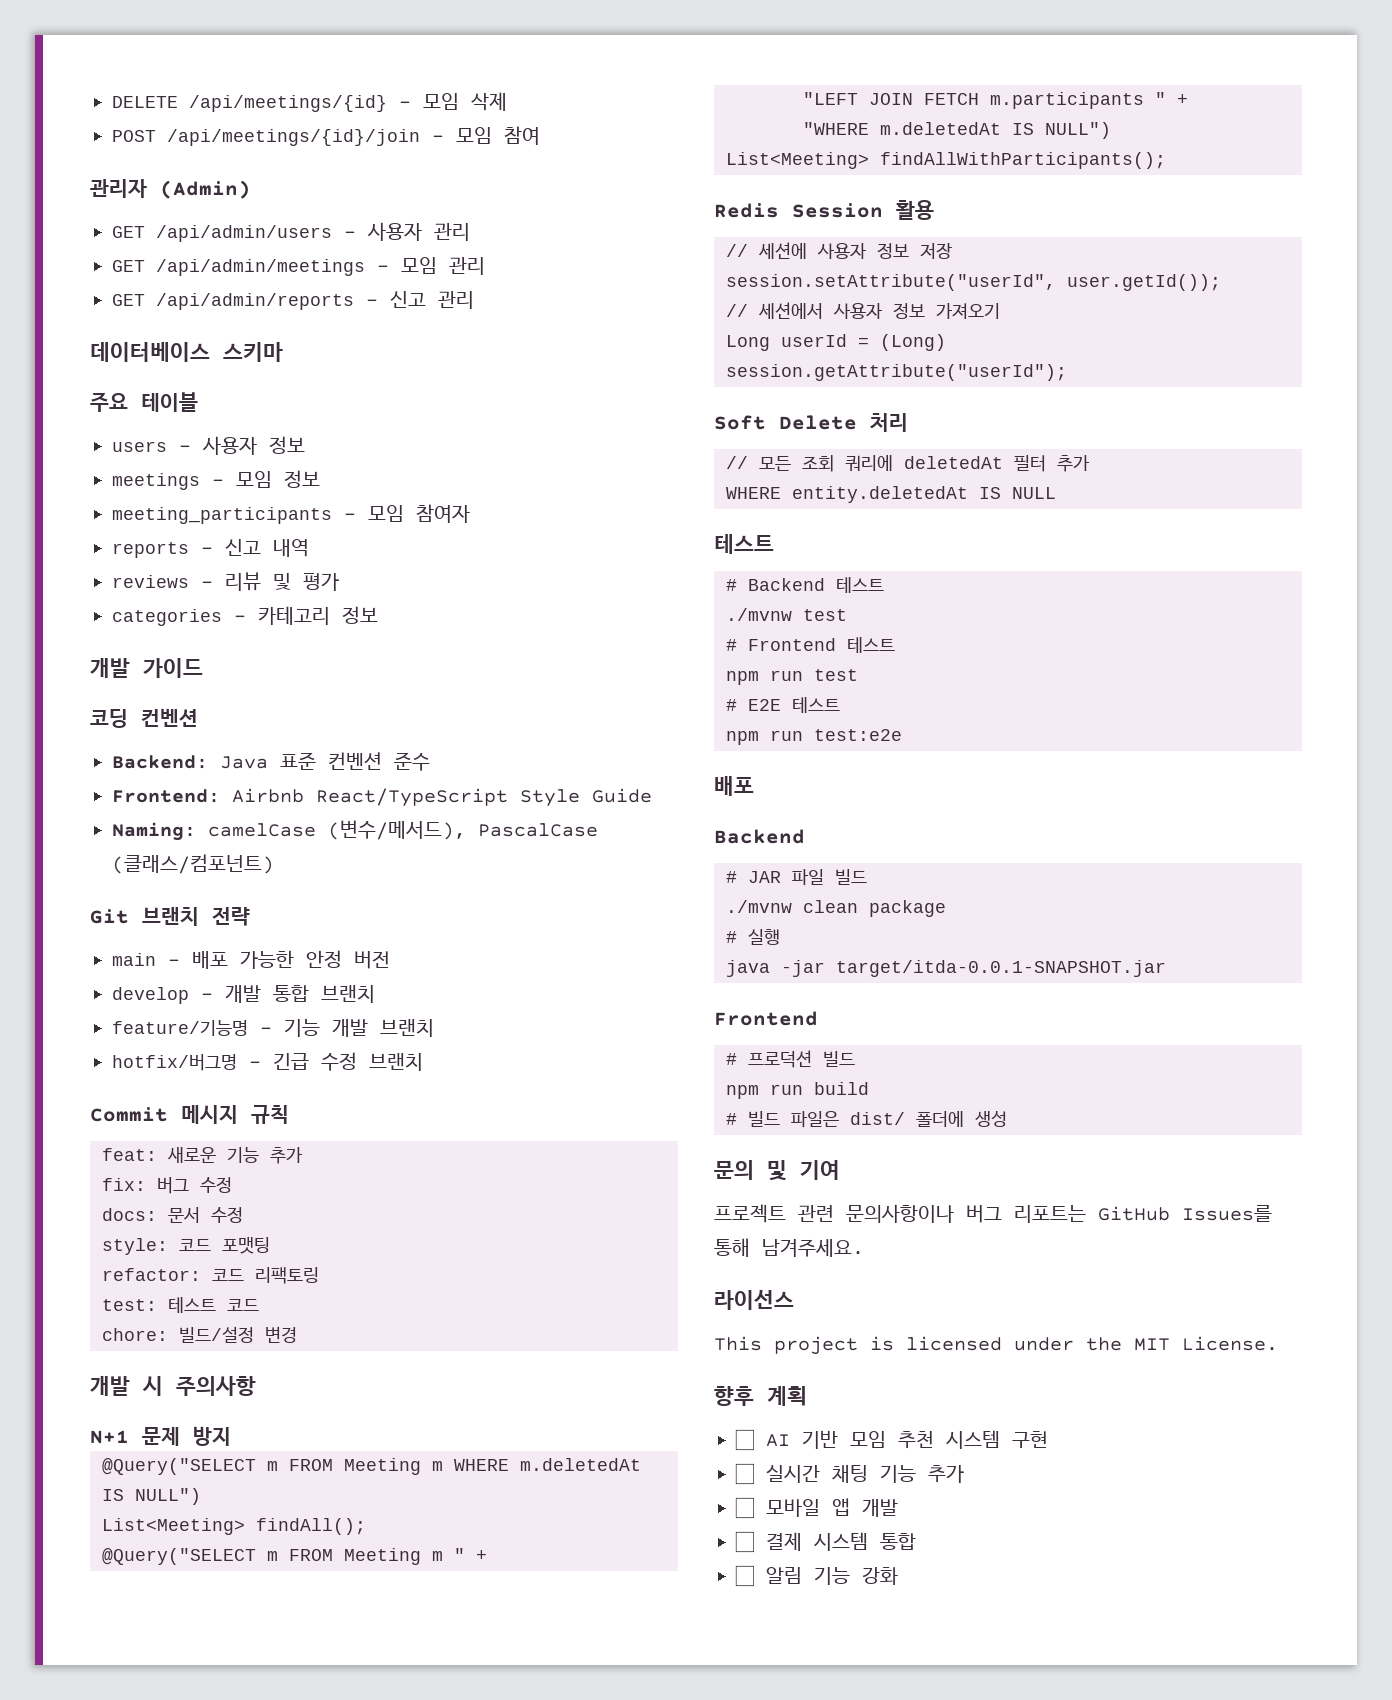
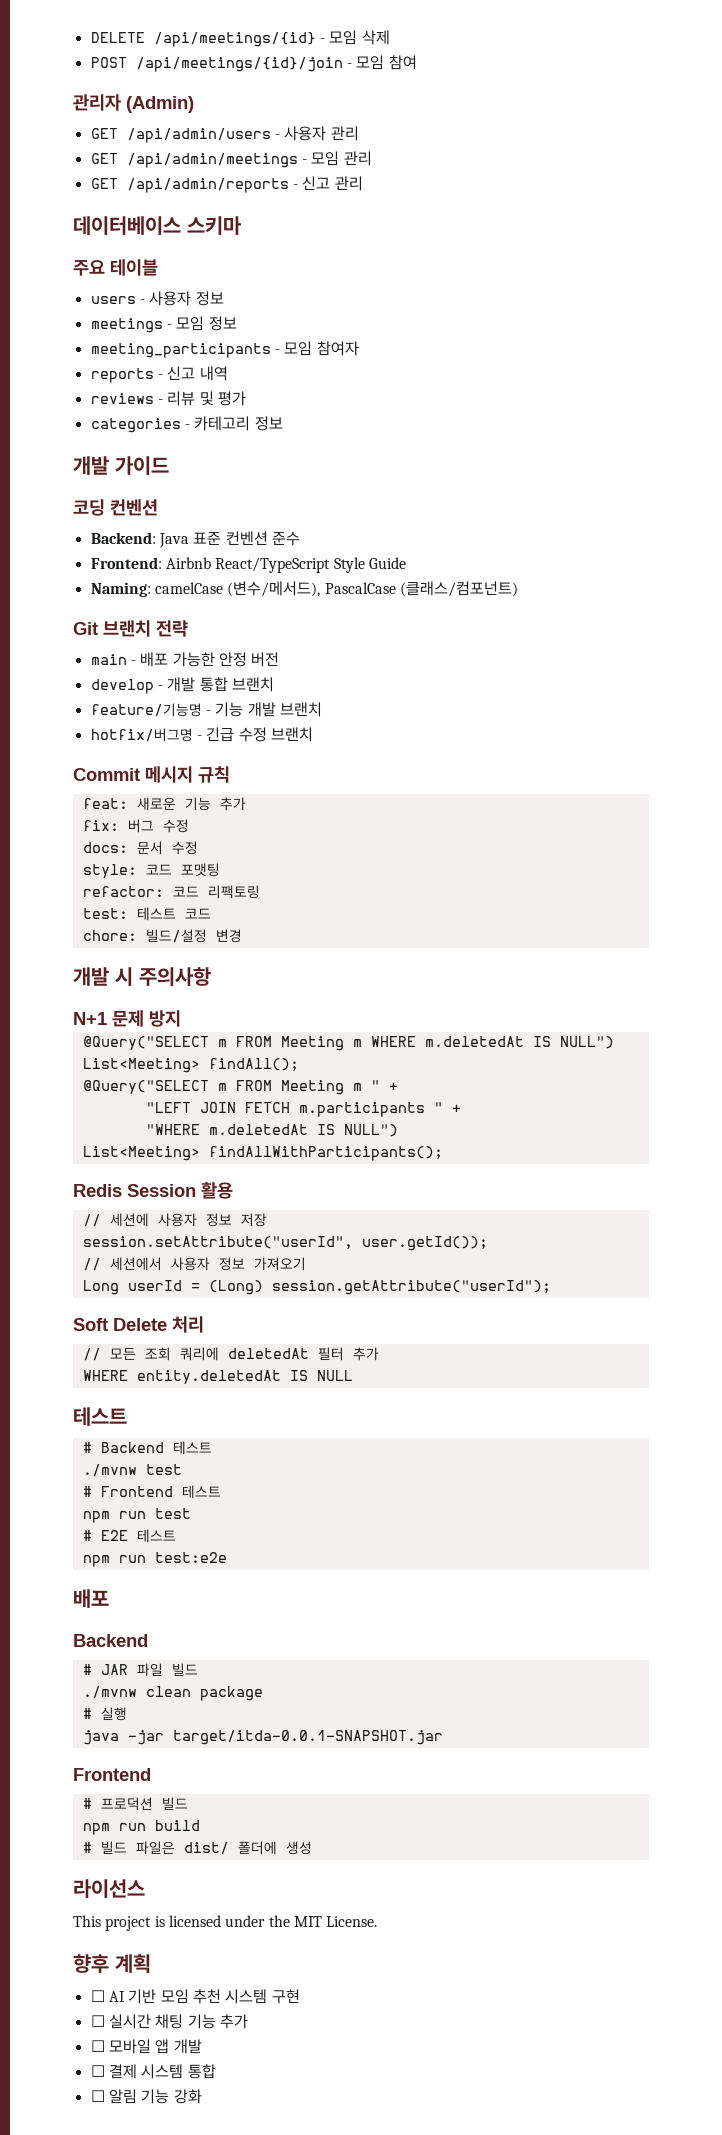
[714,1160,840,1181] [714,1204,1272,1223] [714,1238,864,1257] // 문의 및 기여 // 프로젝트 관련 문의사항이나 버그 리포트는 GitHub Issues를 통해 남겨주세요. -> (312, 1848) none

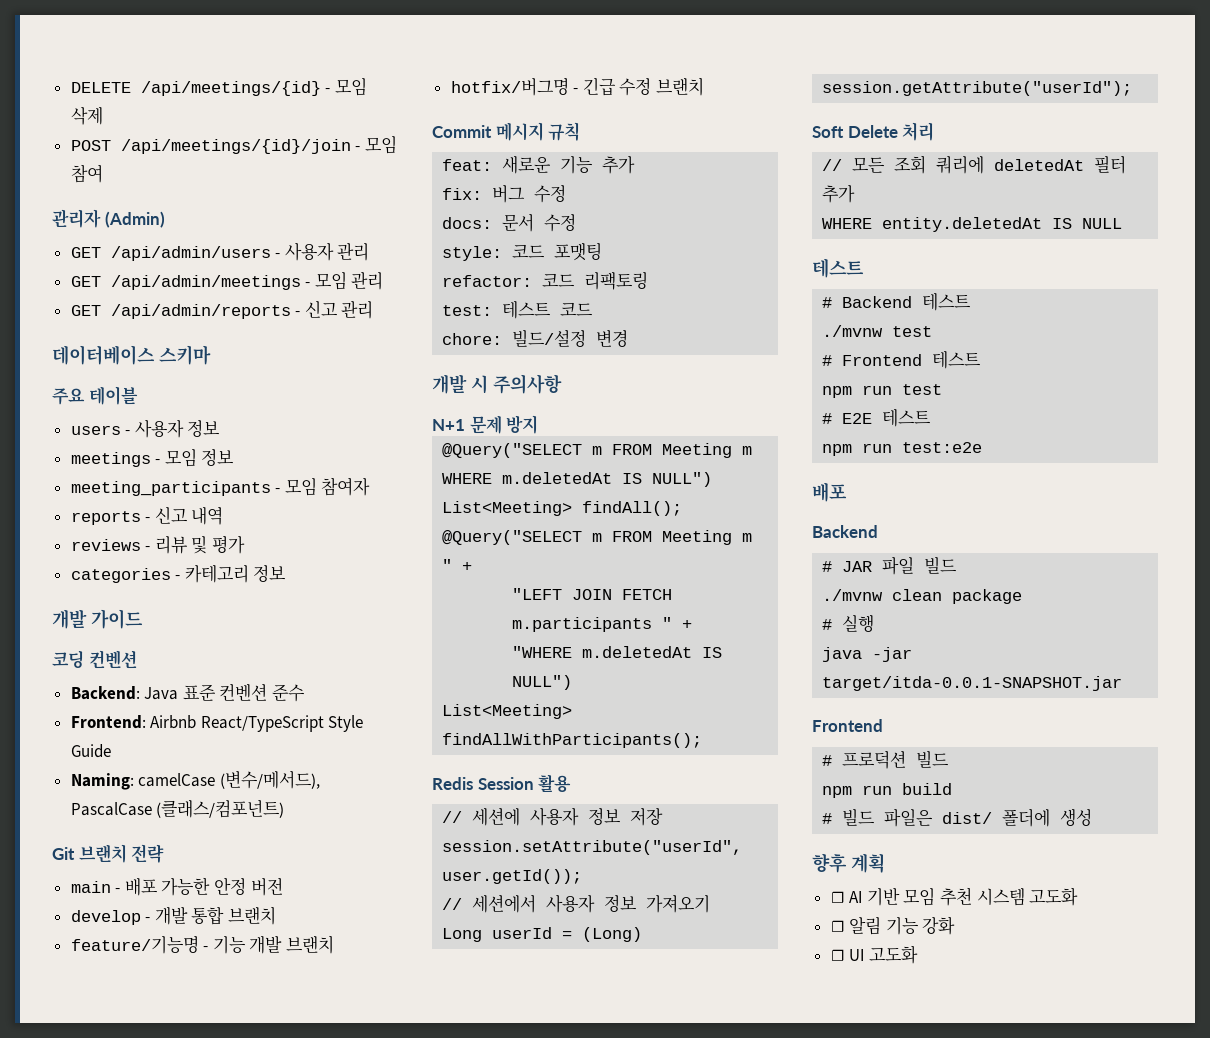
[73,1879,145,1898] [73,1915,378,1931] // 라이선스 // This project is licensed under the MIT License. -> (1093, 817) none
[271,1989,300,2004] [90,2014,248,2029] [90,2039,202,2054] [90,2064,216,2079] 구현 // ☐ 실시간 채팅 기능 추가 // ☐ 모바일 앱 개발 // ☐ 결제 시스템 통합 -> [1029,887,1079,906] 고도화
(202, 2096) none -> [830,945,918,964] // ☐ UI 고도화

